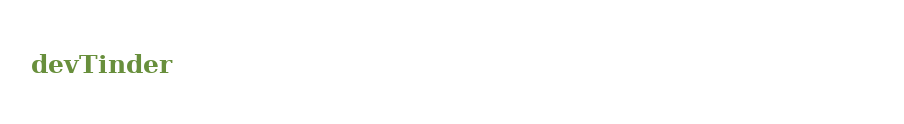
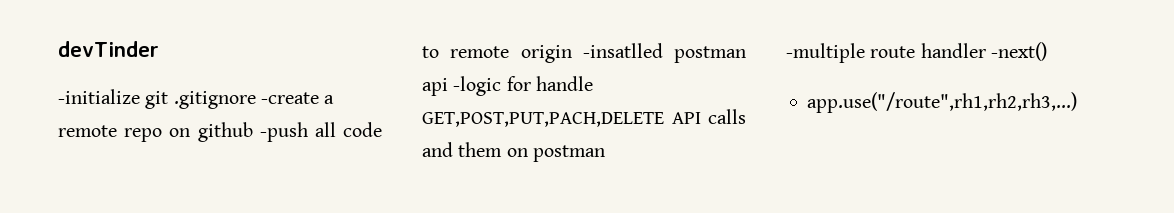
(173, 63) none -> [58,89,335,109] [58,122,382,142] [422,43,746,63] [422,76,593,96] [422,109,746,127] [422,142,605,162] [786,42,1047,63] [807,92,1078,113] // -initialize git .gitignore -create a remote repo on github -push all code to remote origin -insatlled postman api -logic for handle GET,POST,PUT,PACH,DELETE API calls and them on postman // -multiple route handler -next() // app.use("/route",rh1,rh2,rh3,...)

